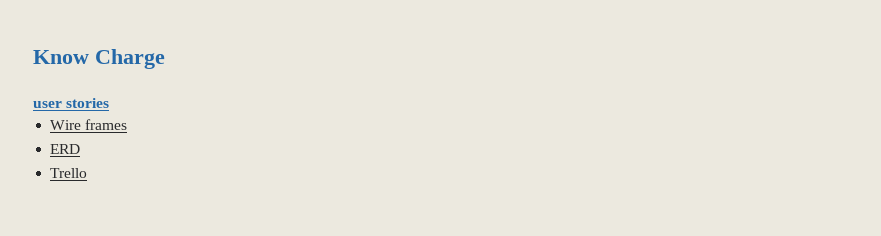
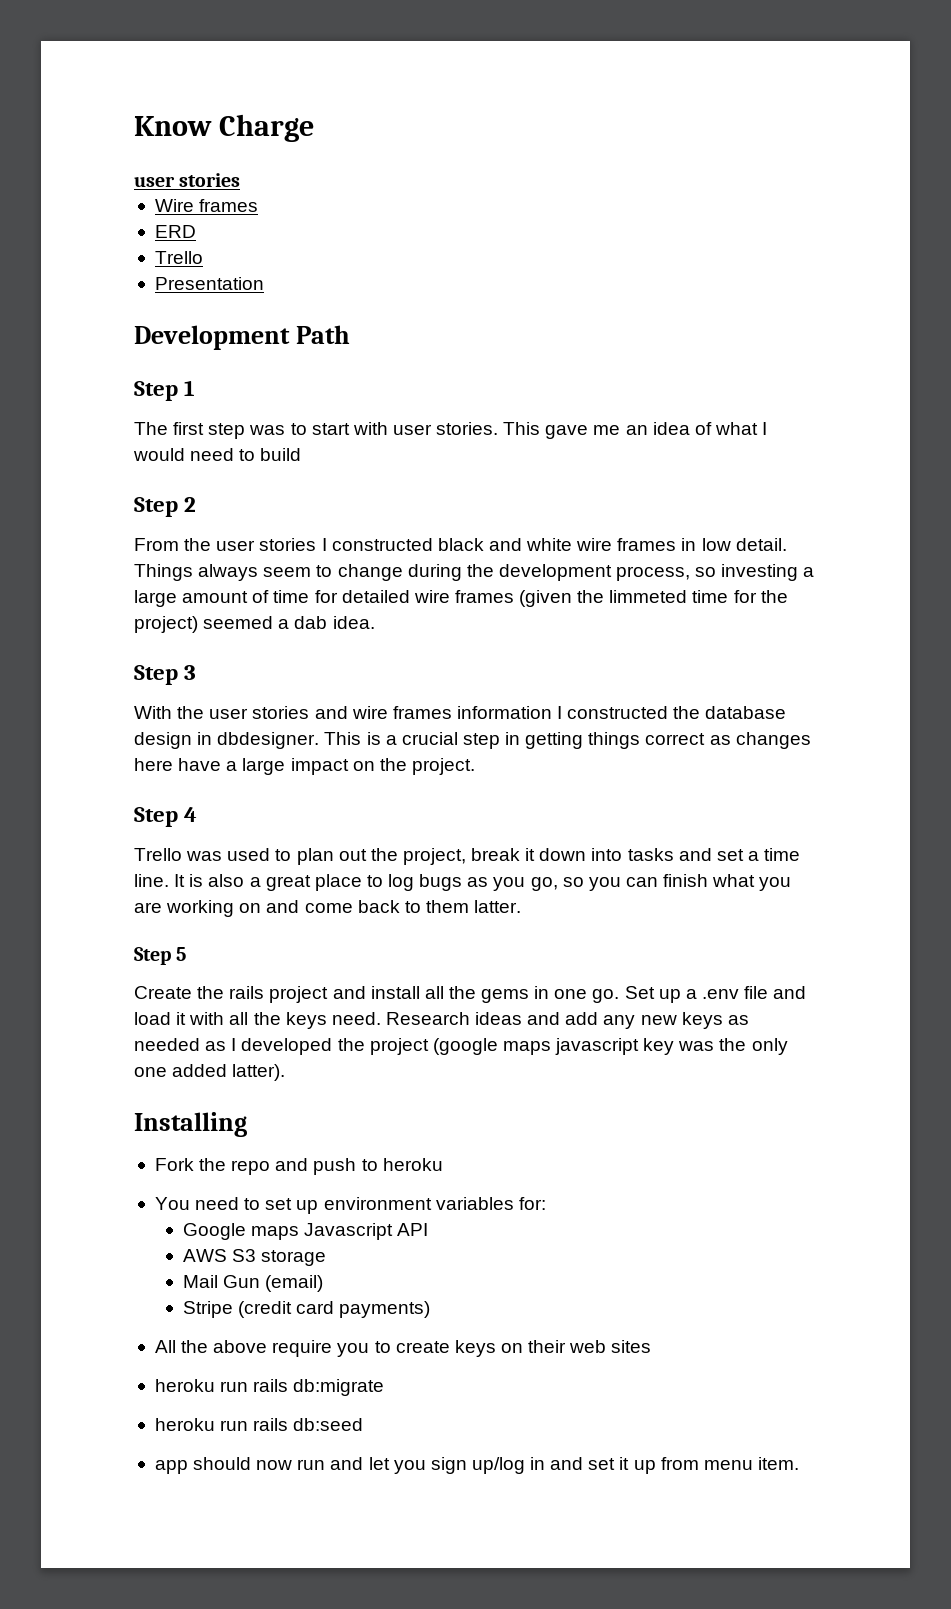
(88, 173) none -> [154,277,264,290] [134,325,351,350] [134,380,196,401] [134,422,768,439] [133,448,302,461] [134,497,197,517] [134,538,787,551] [134,564,815,581] [134,590,788,607] [134,616,375,633] [134,665,197,685] [134,706,787,719] [134,732,811,749] [134,758,475,775] [134,807,198,827] [134,848,801,865] [134,874,792,891] [134,900,522,917] [134,947,187,965] [134,986,807,1003] [134,1012,749,1029] [134,1038,788,1055] [134,1064,286,1081] [134,1112,247,1137] [154,1158,443,1175] [154,1197,546,1214] [182,1223,429,1240] [182,1249,327,1266] [182,1275,324,1292] [182,1301,431,1318] [154,1340,652,1357] [154,1379,385,1396] [154,1418,364,1431] [154,1457,799,1474] // Presentation // Development Path // Step 1 // The first step was to start with user stories. This gave me an idea of what I would need to build // Step 2 // From the user stories I constructed black and white wire frames in low detail. Things always seem to change during the development process, so investing a large amount of time for detailed wire frames (given the limmeted time for the project) seemed a dab idea. // Step 3 // With the user stories and wire frames information I constructed the database design in dbdesigner. This is a crucial step in getting things correct as changes here have a large impact on the project. // Step 4 // Trello was used to plan out the project, break it down into tasks and set a time line. It is also a great place to log bugs as you go, so you can finish what you are working on and come back to them latter. // Step 5 // Create the rails project and install all the gems in one go. Set up a .env file and load it with all the keys need. Research ideas and add any new keys as needed as I developed the project (google maps javascript key was the only one added latter). // Installing // Fork the repo and push to heroku // You need to set up environment variables for: // Google maps Javascript API // AWS S3 storage // Mail Gun (email) // Stripe (credit card payments) // All the above require you to create keys on their web sites // heroku run rails db:migrate // heroku run rails db:seed // app should now run and let you sign up/log in and set it up from menu item.

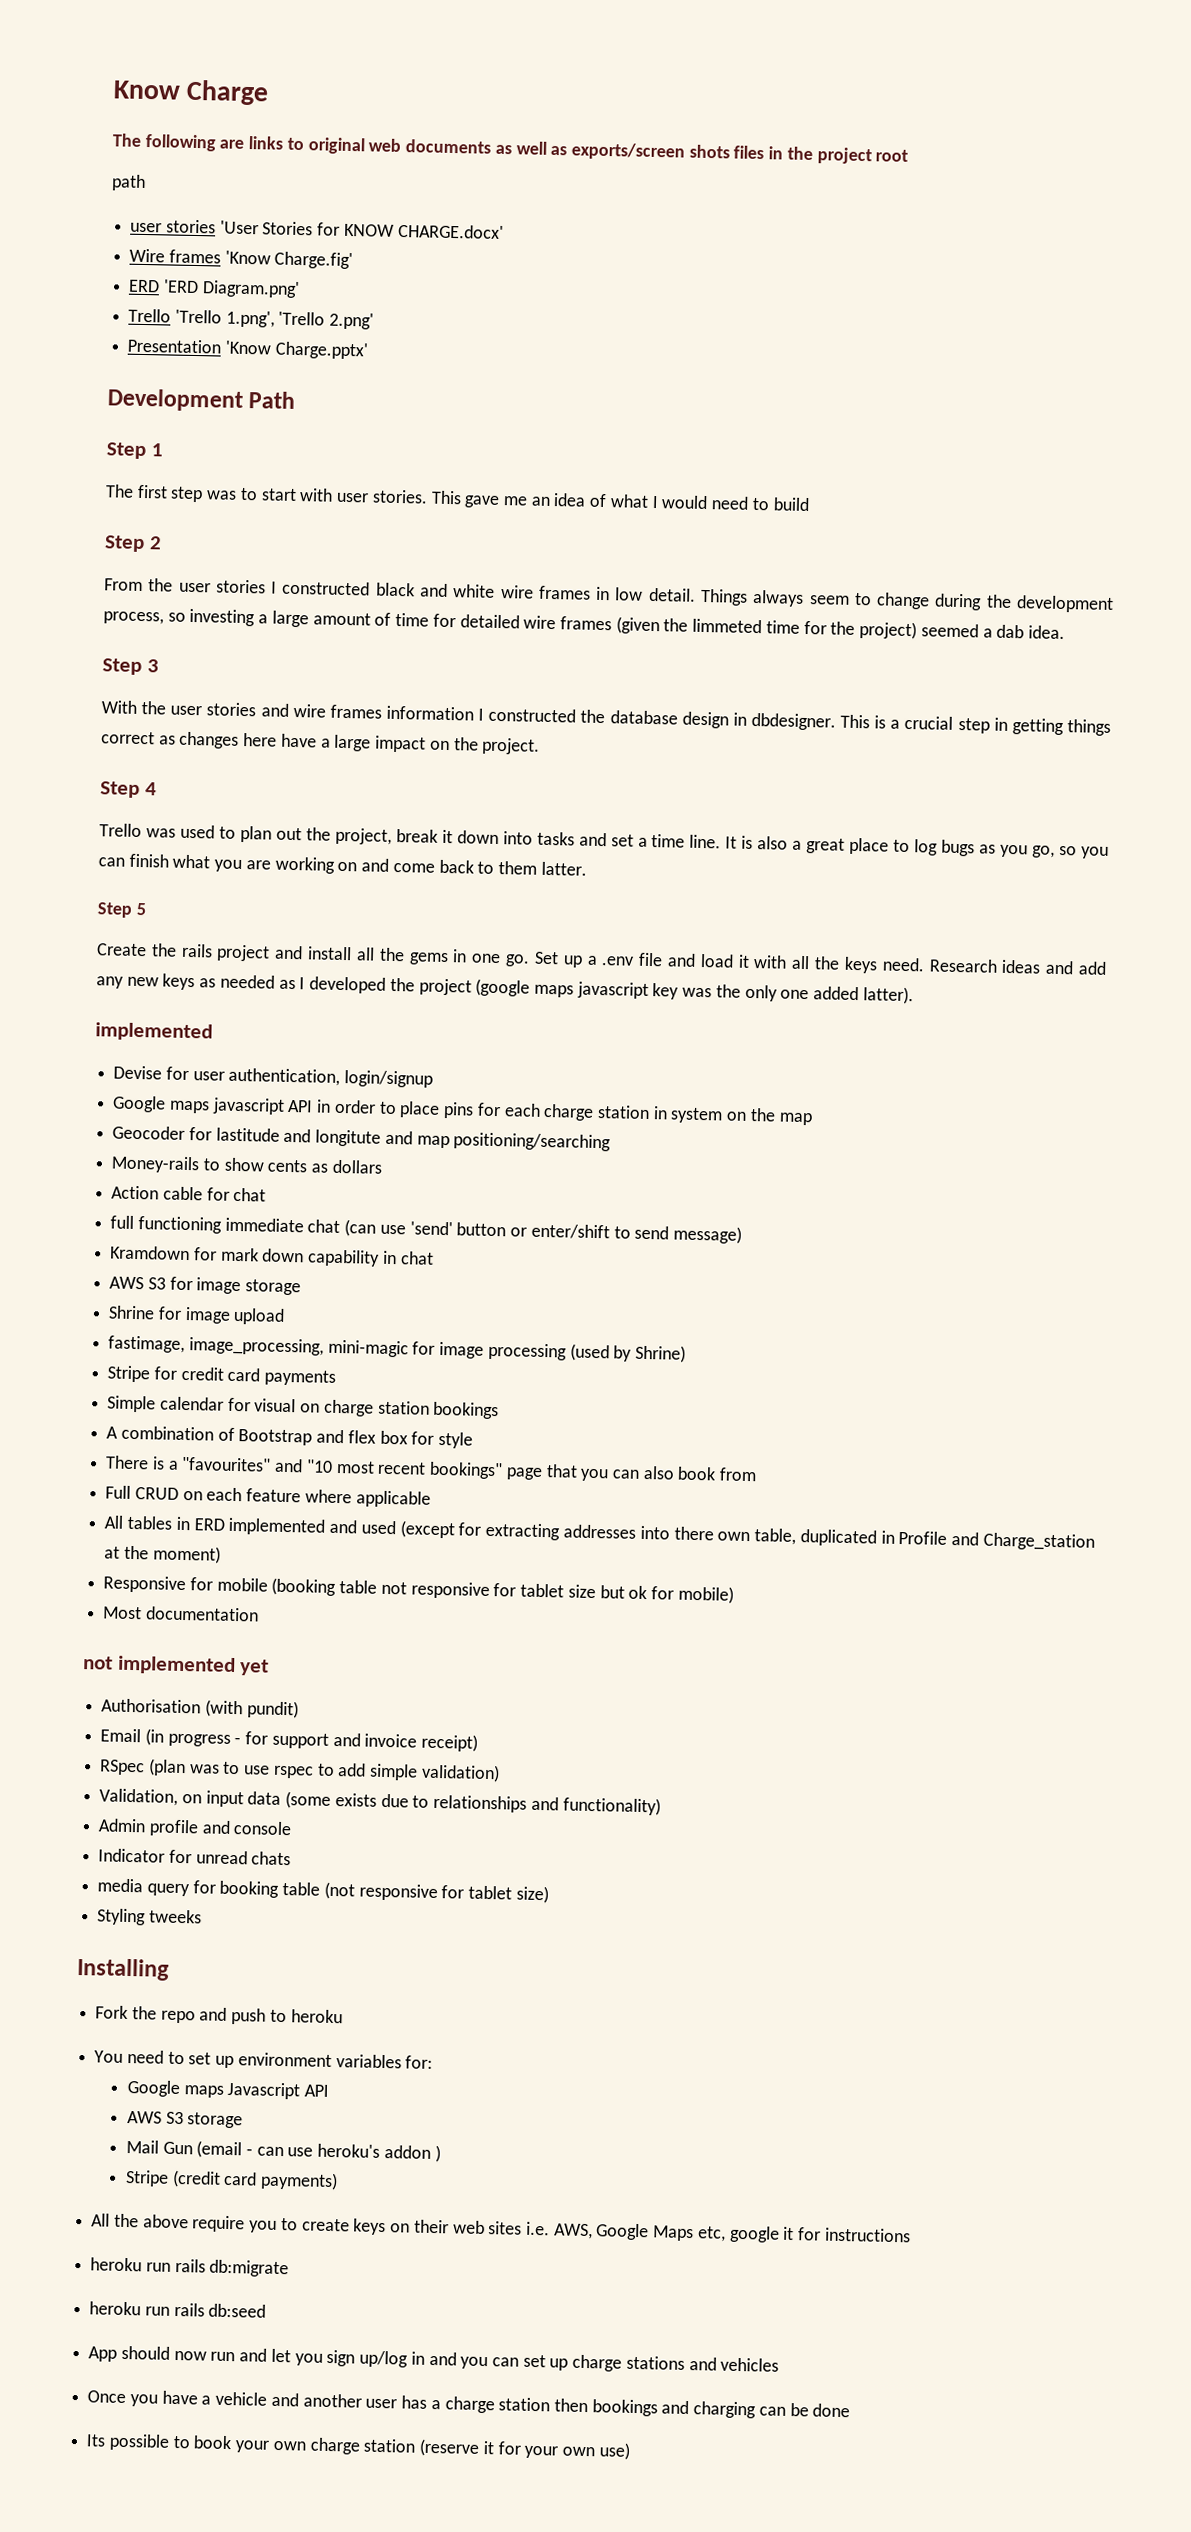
[134,173,241,187] user stories -> [112,133,909,165] [111,174,146,191] [130,219,504,239] The following are links to original web documents as well as exports/screen shots files in the project root // path // user stories 'User Stories for KNOW CHARGE.docx'
[154,225,196,238] [154,251,203,264] // ERD // Trello -> [224,250,354,270] [128,279,300,299] [128,308,375,330] 'Know Charge.fig' // ERD 'ERD Diagram.png' // Trello 'Trello 1.png', 'Trello 2.png'
(264, 283) none -> [224,340,368,360] 'Know Charge.pptx'
(286, 1072) none -> [95,1022,213,1042] [113,1065,434,1088] [112,1095,813,1126] [112,1125,612,1152] [111,1155,383,1174] [111,1185,267,1202] [110,1215,742,1244] [110,1245,434,1267] [109,1276,302,1296] [108,1305,286,1325] [108,1335,687,1363] [107,1365,337,1386] [107,1395,500,1420] [106,1425,474,1449] [105,1455,758,1482] [105,1485,431,1508] [104,1515,1095,1551] [104,1545,221,1564] [103,1575,734,1604] [103,1606,259,1622] [83,1655,270,1676] [101,1698,299,1719] [100,1728,479,1752] [99,1758,500,1783] [99,1788,661,1816] [98,1818,293,1837] [98,1848,292,1866] [97,1878,549,1904] [97,1908,202,1926] // implemented // Devise for user authentication, login/signup // Google maps javascript API in order to place pins for each charge station in system on the map // Geocoder for lastitude and longitute and map positioning/searching // Money-rails to show cents as dollars // Action cable for chat // full functioning immediate chat (can use 'send' button or enter/shift to send message) // Kramdown for mark down capability in chat // AWS S3 for image storage // Shrine for image upload // fastimage, image_processing, mini-magic for image processing (used by Shrine) // Stripe for credit card payments // Simple calendar for visual on charge station bookings // A combination of Bootstrap and flex box for style // There is a "favourites" and "10 most recent bookings" page that you can also book from // Full CRUD on each feature where applicable // All tables in ERD implemented and used (except for extracting addresses into there own table, duplicated in Profile and Charge_station at the moment) // Responsive for mobile (booking table not responsive for tablet size but ok for mobile) // Most documentation // not implemented yet // Authorisation (with pundit) // Email (in progress - for support and invoice receipt) // RSpec (plan was to use rspec to add simple validation) // Validation, on input data (some exists due to relationships and functionality) // Admin profile and console // Indicator for unread chats // media query for booking table (not responsive for tablet size) // Styling tweeks
[265,1275,324,1292] (email) -> [196,2140,441,2163] (email - can use heroku's addon )
(652, 1346) none -> [525,2221,911,2243] i.e. AWS, Google Maps etc, google it for instructions
[154,1460,188,1474] app -> [88,2346,118,2362] App
[588,1457,799,1474] set it up from menu item. -> [460,2354,780,2372] [87,2390,851,2419] [86,2433,631,2460] you can set up charge stations and vehicles // Once you have a vehicle and another user has a charge station then bookings and charging can be done // Its possible to book your own charge station (reserve it for your own use)

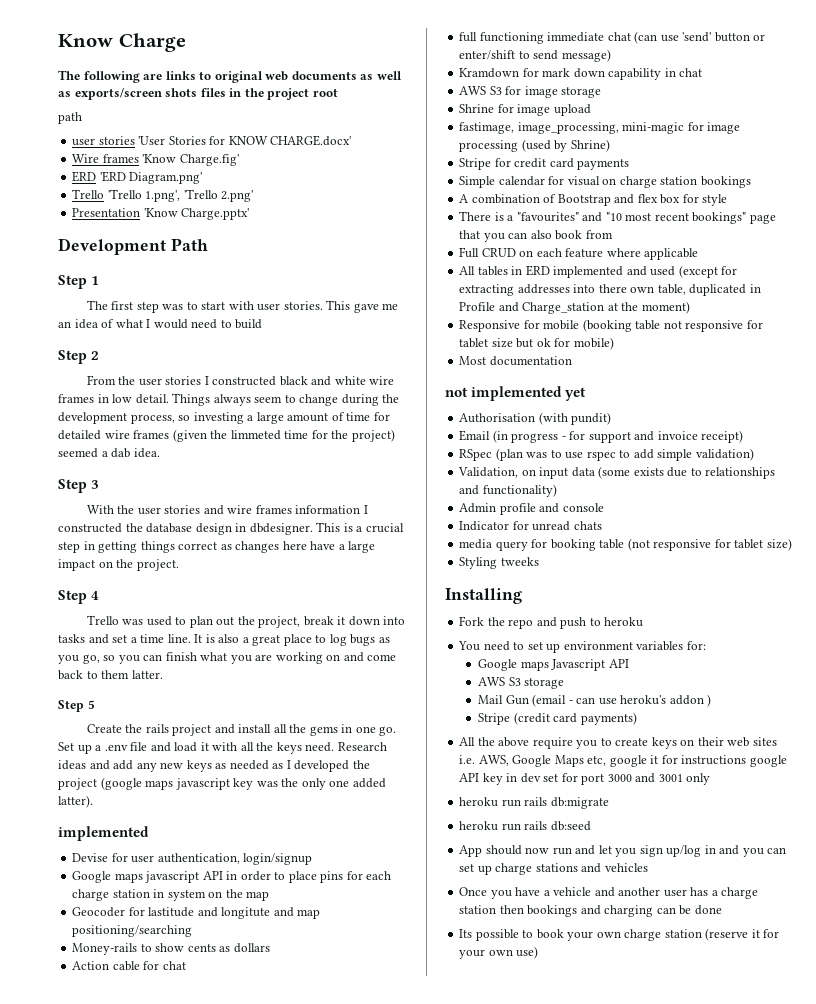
(911, 2235) none -> [749,755,787,767] [459,773,711,785] google API key in dev set for port 3000 and 3001 only

